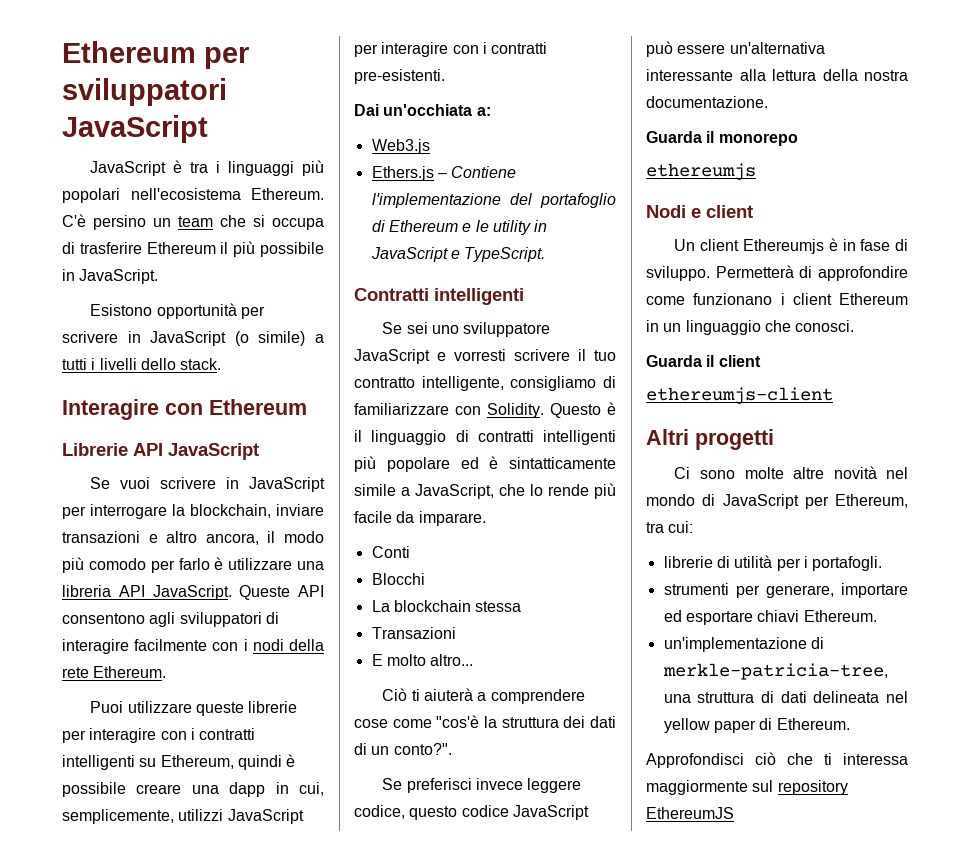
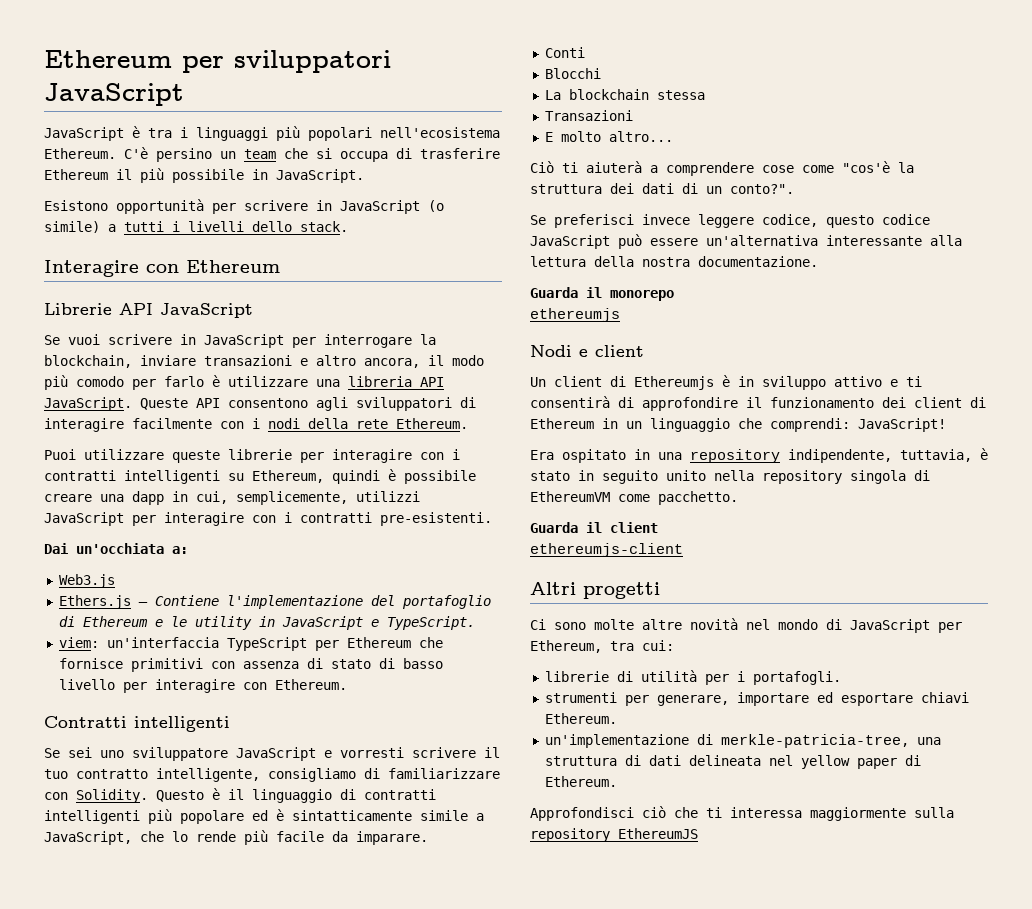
(546, 254) none -> [58,637,443,651] [58,658,443,672] [58,679,347,693] // viem: un'interfaccia TypeScript per Ethereum che fornisce primitivi con assenza di stato di basso livello per interagire con Ethereum.
(740, 245) none -> [610,376,626,387] di
[860,239,908,251] [646,265,908,281] [646,293,832,305] fase di sviluppo. Permetterà di approfondire come funzionano i client -> [762,376,922,390] [530,396,986,411] sviluppo attivo e ti consentirà di approfondire il funzionamento dei client di
[795,320,855,332] conosci. -> [770,418,946,432] [530,448,988,463] [530,470,930,484] [530,491,738,505] comprendi: JavaScript! // Era ospitato in una repository indipendente, tuttavia, è stato in seguito unito nella repository singola di EthereumVM come pacchetto.
[752,780,774,792] sul -> [914,807,954,818] sulla

